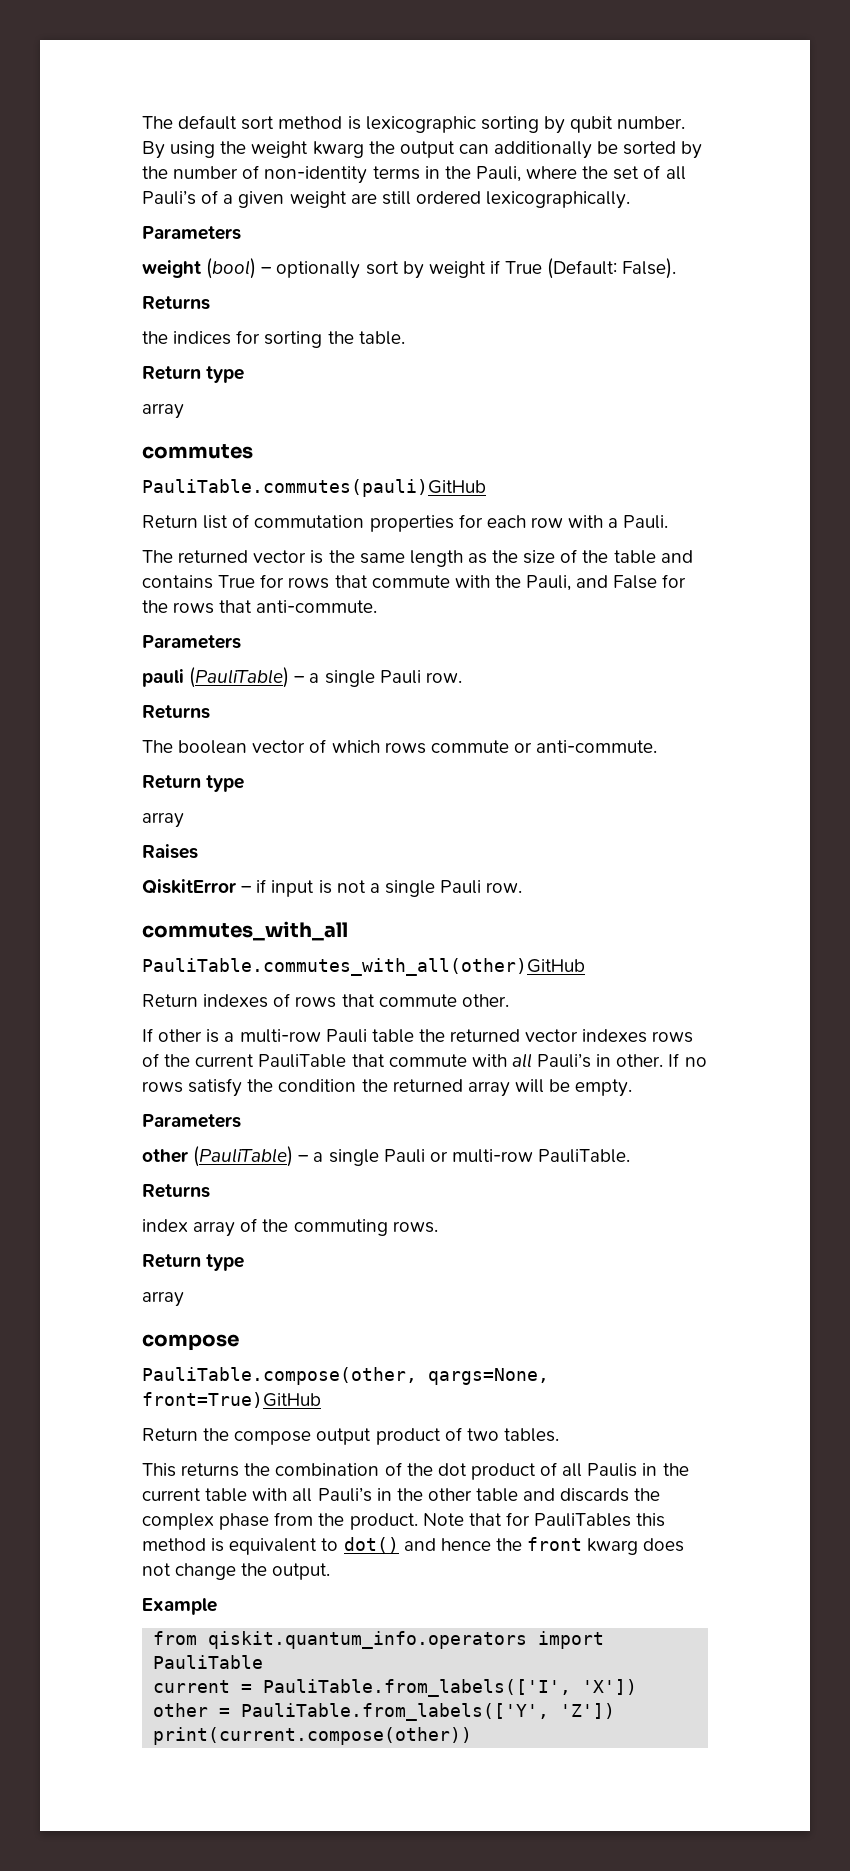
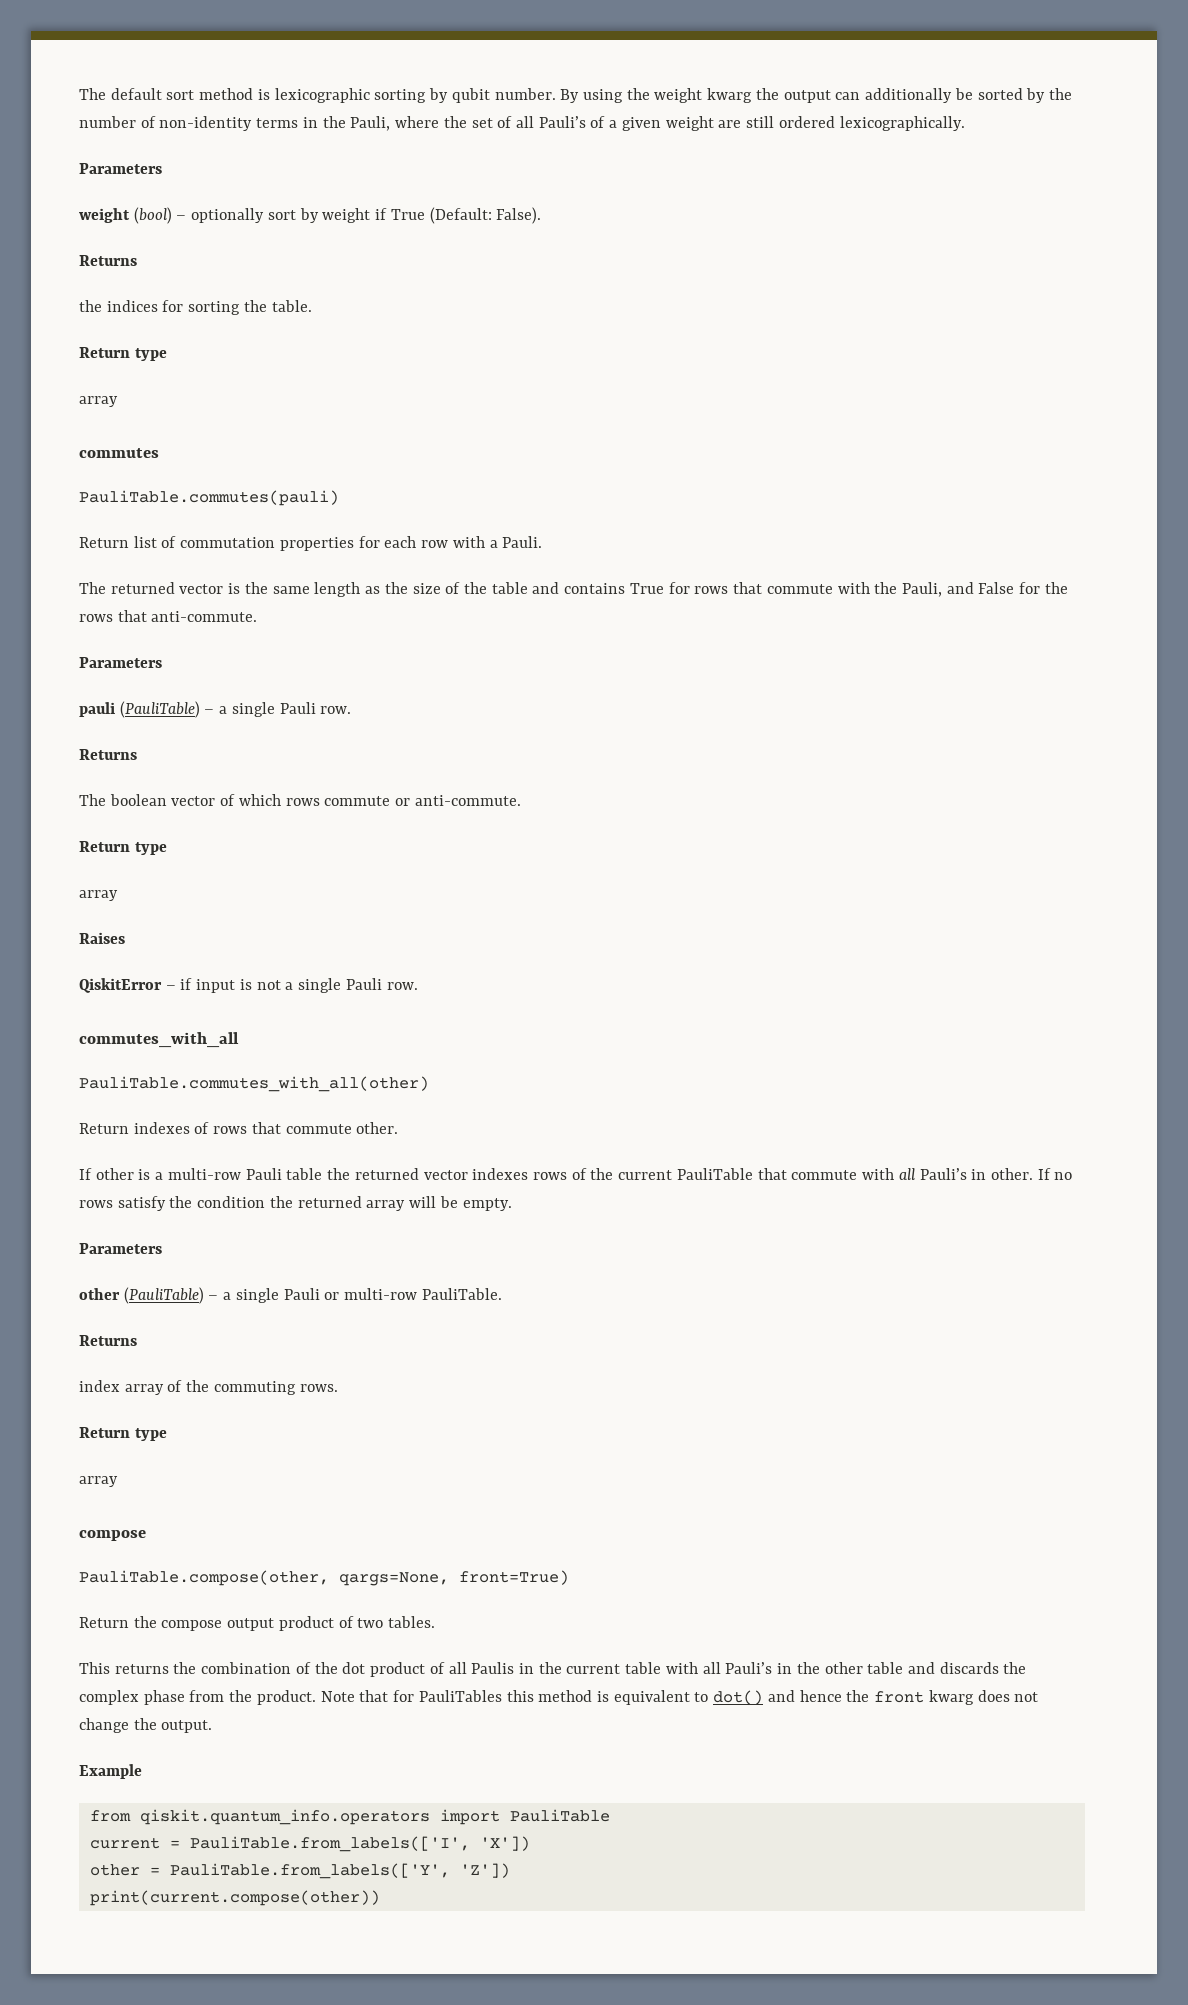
[142,479,486,497] PauliTable.commutes(pauli)GitHub -> [79,490,339,506] PauliTable.commutes(pauli)
[142,958,585,976] PauliTable.commutes_with_all(other)GitHub -> [79,1076,429,1092] PauliTable.commutes_with_all(other)
[142,1392,321,1408] front=True)GitHub -> [459,1570,569,1585] front=True)

